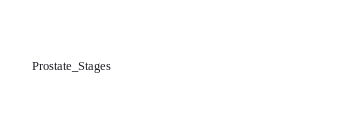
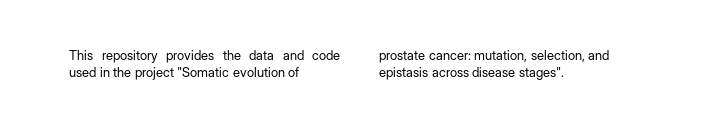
[32,62,111,73] Prostate_Stages -> [69,50,340,63] [69,67,300,80] [379,50,610,63] [379,67,564,80] This repository provides the data and code used in the project "Somatic evolution of prostate cancer: mutation, selection, and epistasis across disease stages".

